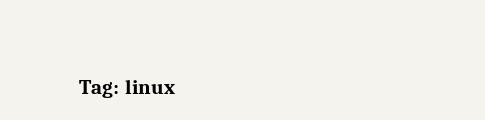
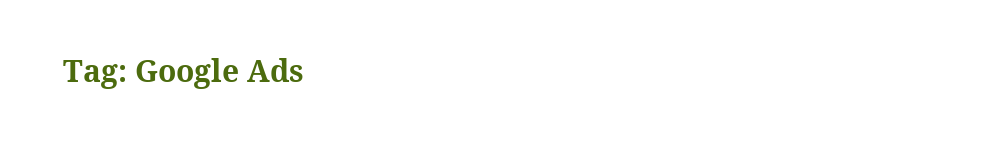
[124,79,175,94] linux -> [135,58,305,89] Google Ads

